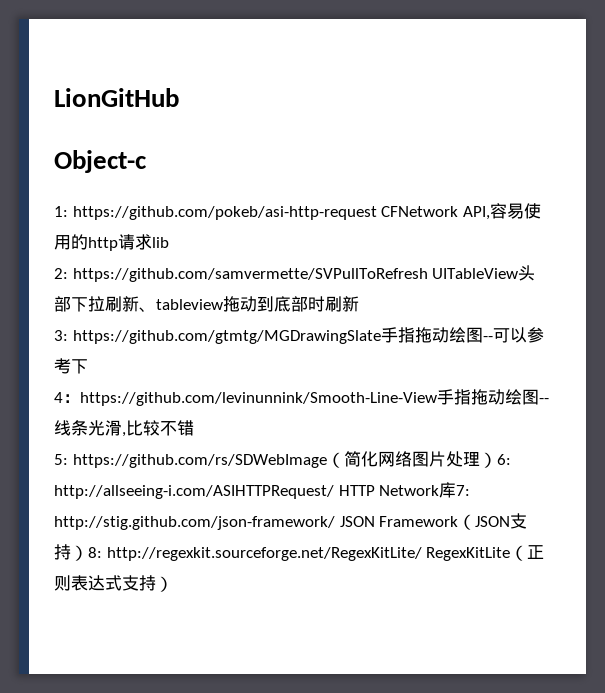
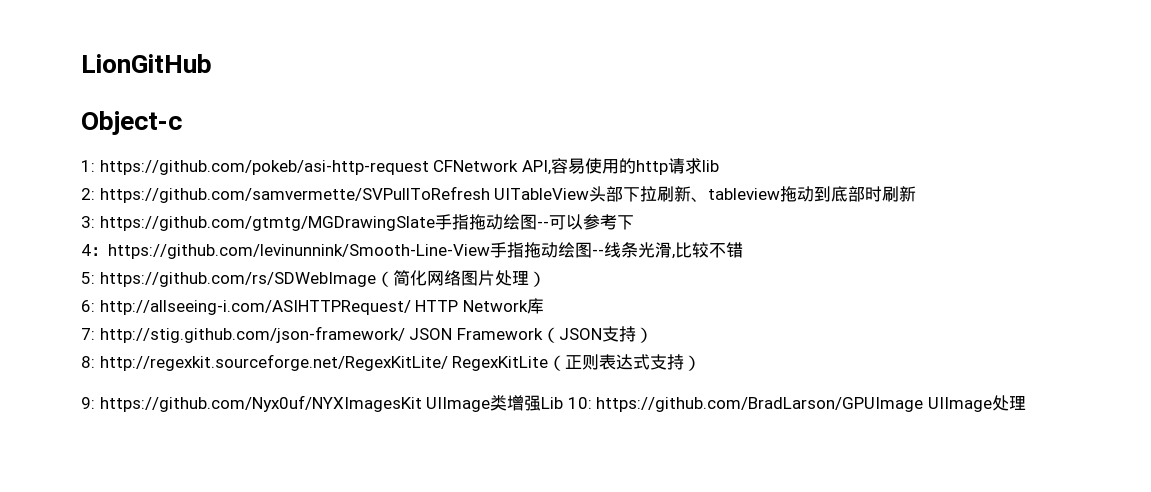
(497, 460) none -> (546, 279) //
(457, 490) none -> (544, 306) //
(88, 553) none -> (653, 335) //
(173, 584) none -> [81,395,1026,412] // 9: https://github.com/Nyx0uf/NYXImagesKit UIImage类增强Lib 10: https://github.com/BradLarson/GPUImage UIImage处理

